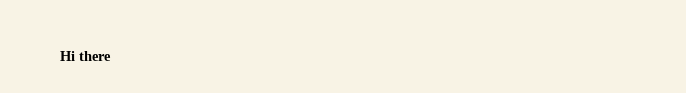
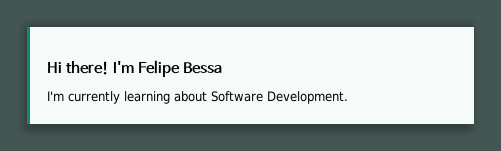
[79,51,111,61] there -> [65,60,222,77] [47,91,348,104] there! I'm Felipe Bessa // I'm currently learning about Software Development.

